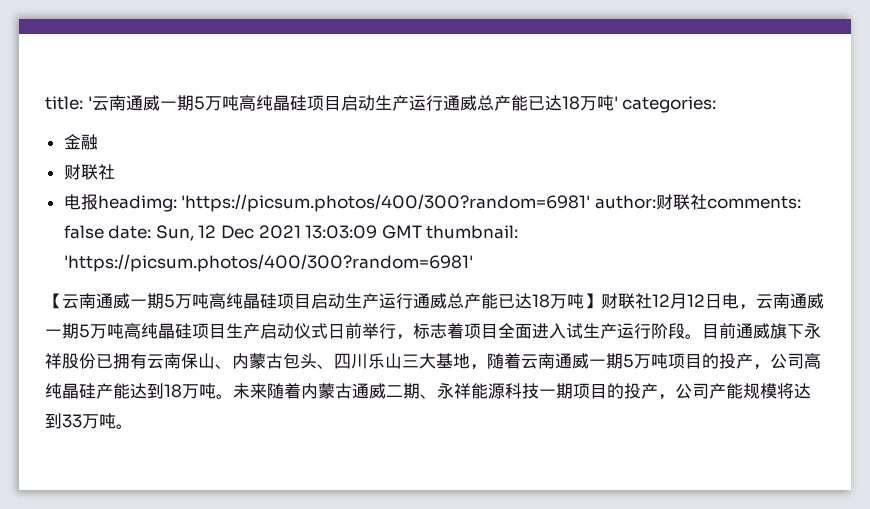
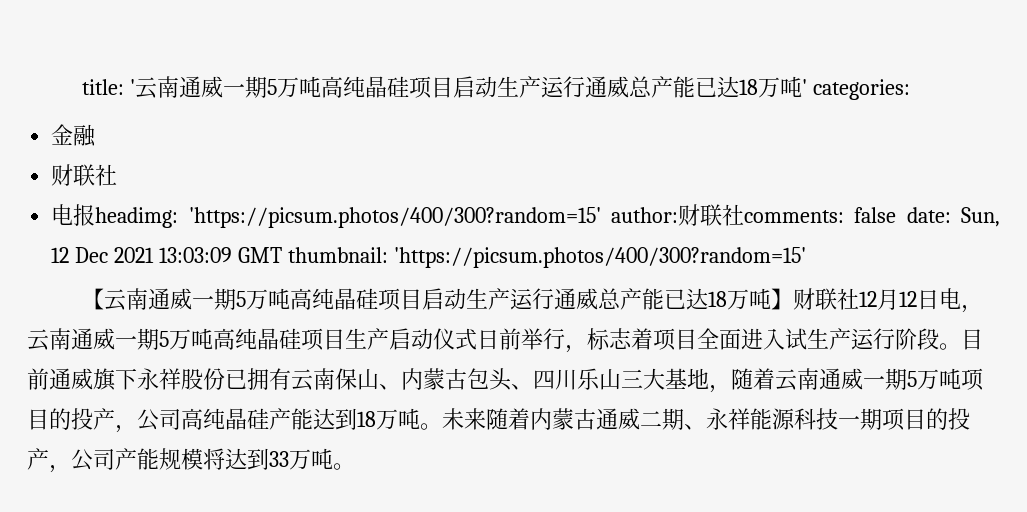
[181,194,591,212] 'https://picsum.photos/400/300?random=6981' -> [188,207,601,228] 'https://picsum.photos/400/300?random=15'
[63,254,473,272] 'https://picsum.photos/400/300?random=6981' -> [393,247,806,268] 'https://picsum.photos/400/300?random=15'

